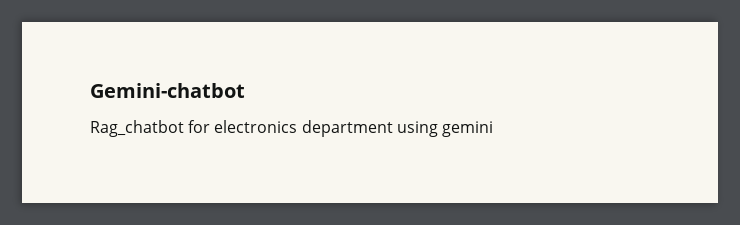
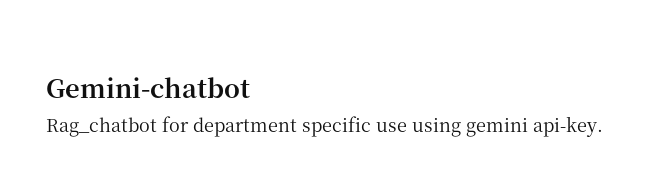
[214,120,393,137] electronics department -> [193,116,407,137] department specific use
(493, 129) none -> [533,116,603,137] api-key.

